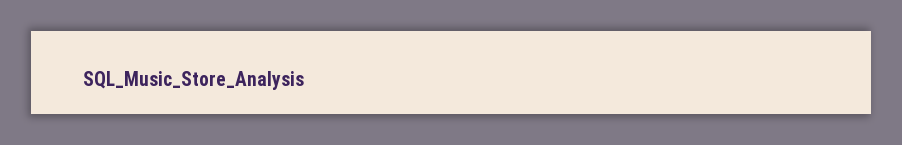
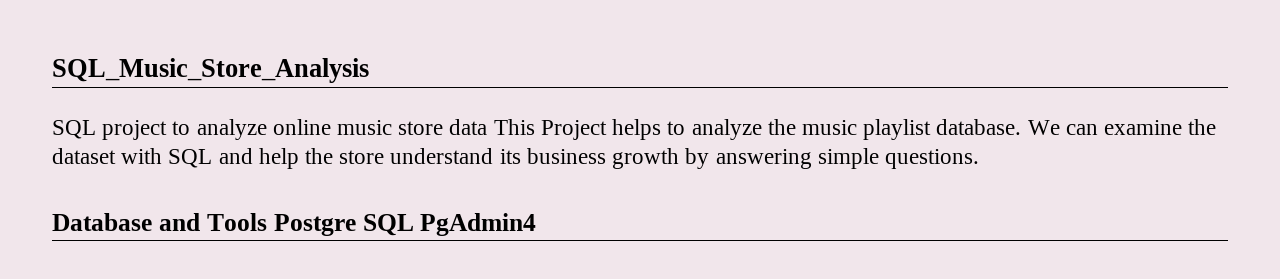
(304, 80) none -> [52,119,1217,140] [52,148,979,169] [52,213,537,236] // SQL project to analyze online music store data This Project helps to analyze the music playlist database. We can examine the dataset with SQL and help the store understand its business growth by answering simple questions. // Database and Tools Postgre SQL PgAdmin4

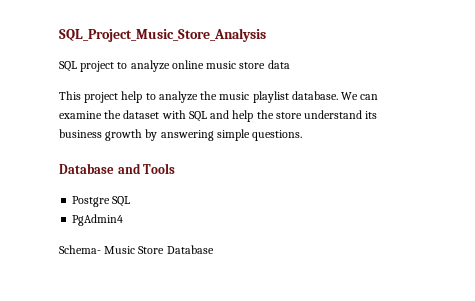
[52,58,369,83] SQL_Music_Store_Analysis -> [59,28,266,42] SQL_Project_Music_Store_Analysis
[493,119,662,140] This Project helps -> [59,91,143,103] // This project help
(267, 222) none -> (176, 168) //
(414, 225) none -> (131, 201) //
(537, 224) none -> [59,245,214,254] // Schema- Music Store Database

